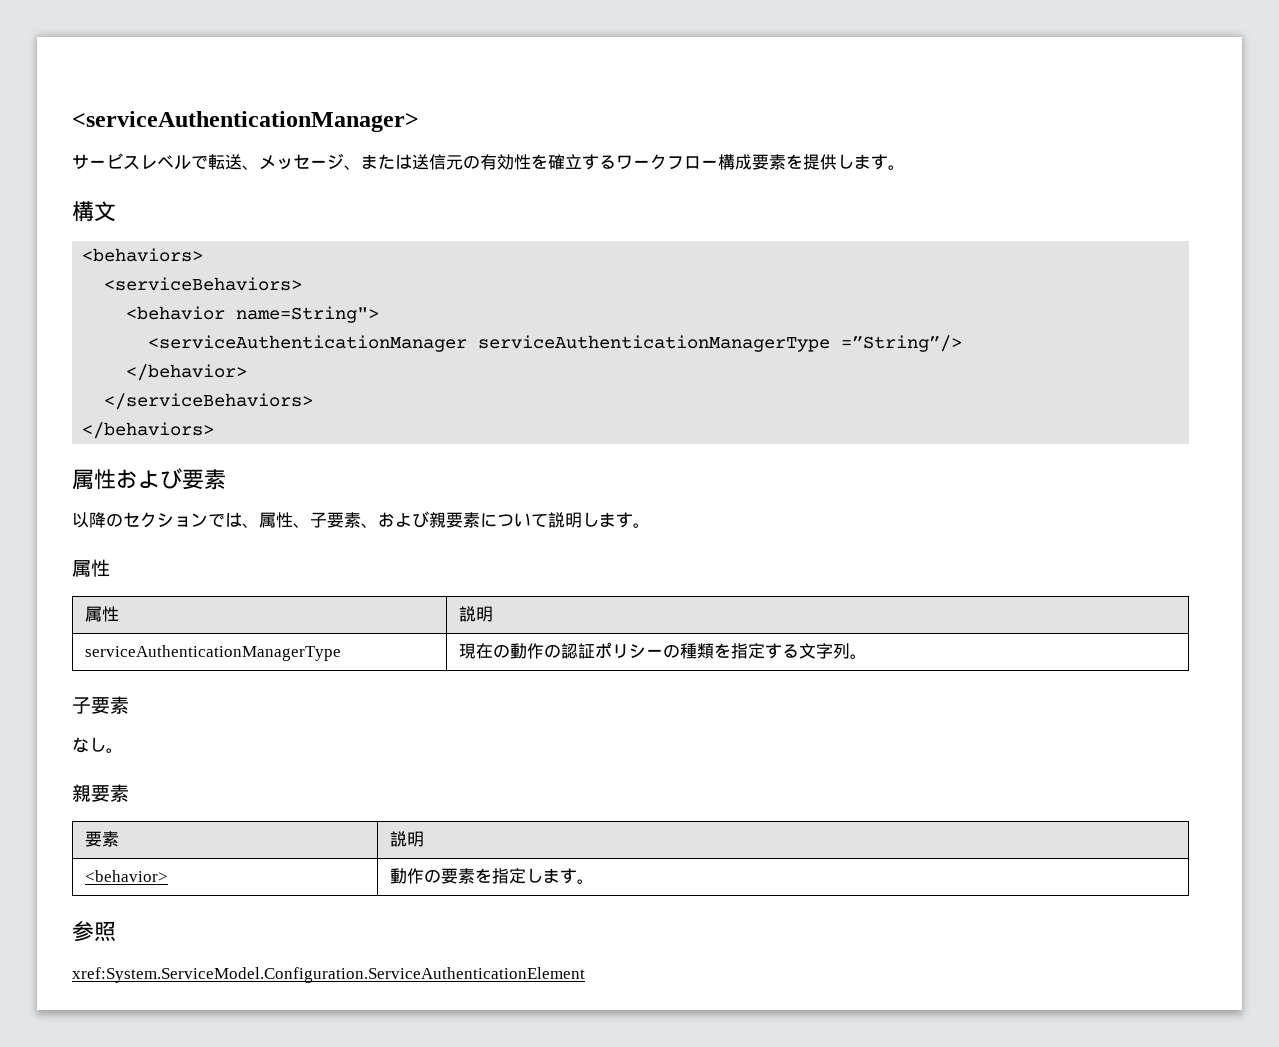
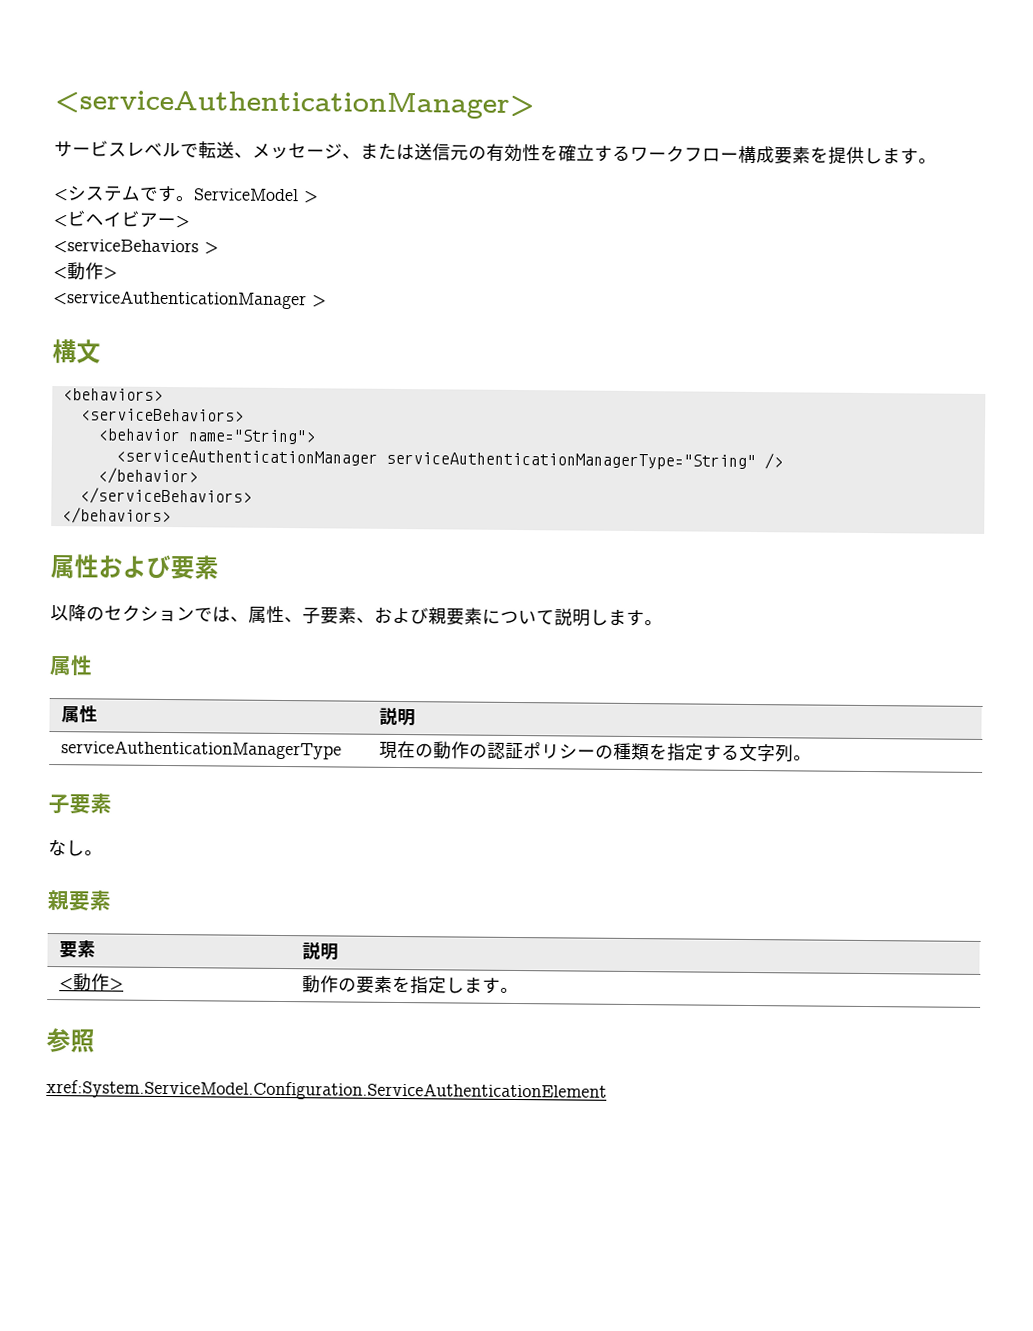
(905, 167) none -> [53,185,319,204] [53,210,190,229] [53,239,219,255] [53,262,118,281] [53,290,327,310] // <システムです。ServiceModel > // <ビヘイビアー> // <serviceBehaviors > // <動作> // <serviceAuthenticationManager >
[236,306,380,323] [148,335,963,352] name=String"> // <serviceAuthenticationManager serviceAuthenticationManagerType =”String”/> -> [187,429,316,445] [115,449,783,471] name="String"> // <serviceAuthenticationManager serviceAuthenticationManagerType="String" />
[84,870,168,882] <behavior> -> [58,973,124,992] <動作>

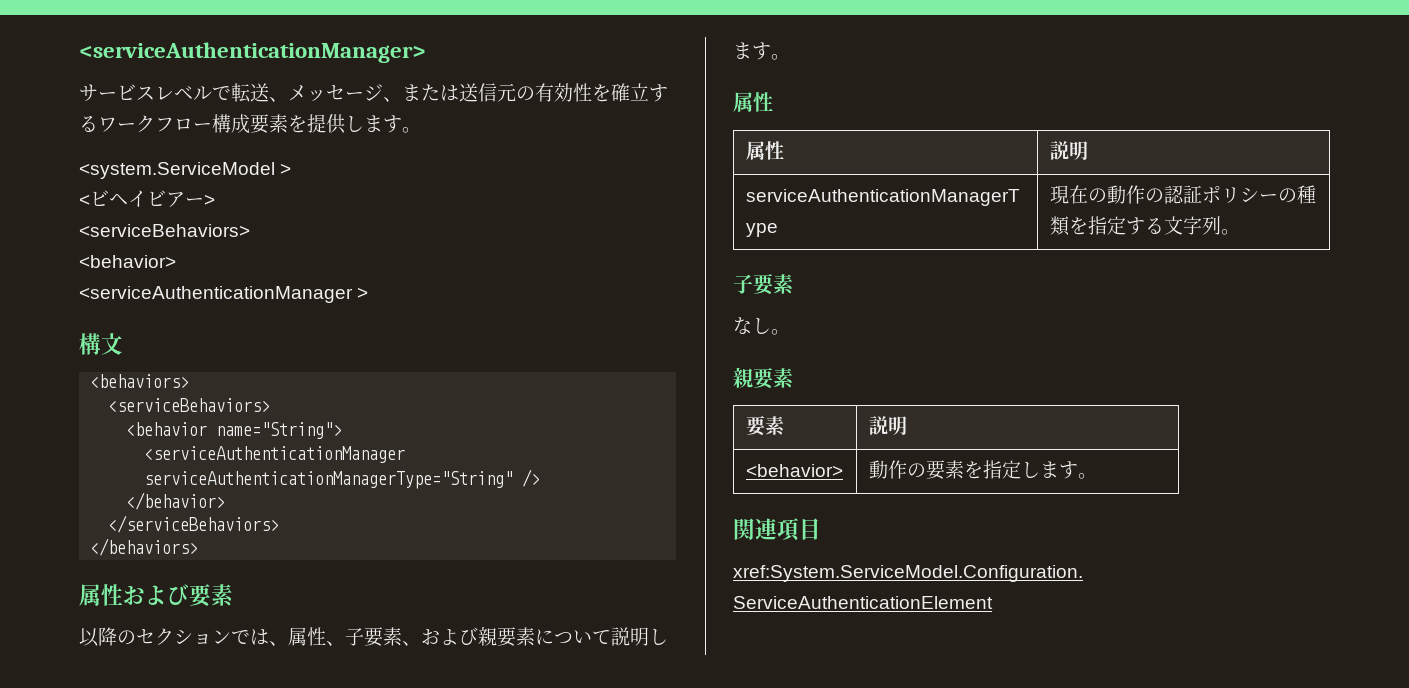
[53,185,299,203] <システムです。ServiceModel -> [79,162,275,179] <system.ServiceModel
[53,239,219,255] [53,262,118,281] <serviceBehaviors > // <動作> -> [79,224,250,237] [79,255,176,268] <serviceBehaviors> // <behavior>
[58,973,124,992] <動作> -> [745,464,843,477] <behavior>
[46,1027,95,1053] 参照 -> [733,518,821,541] 関連項目

